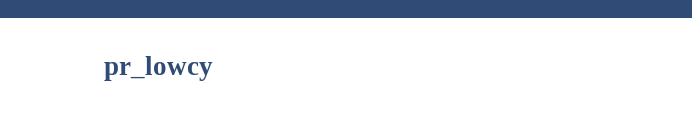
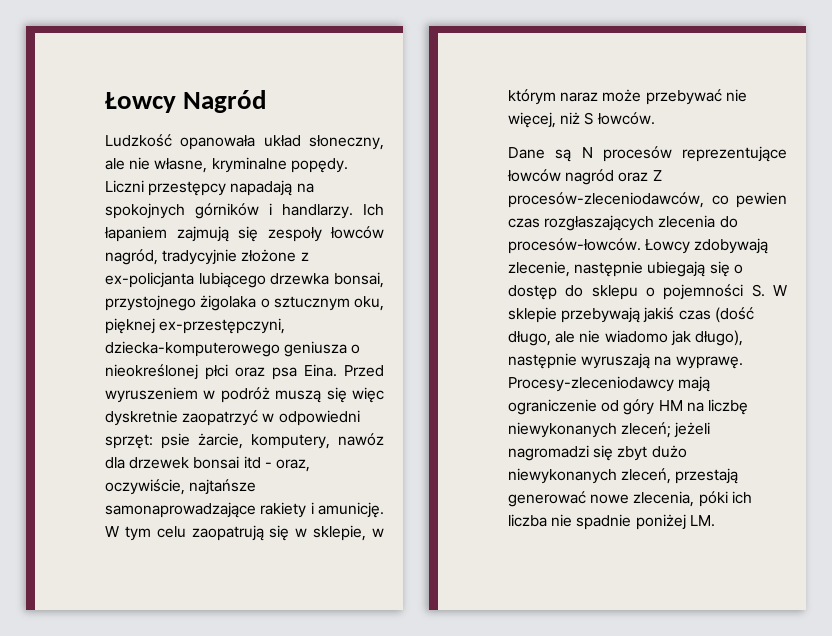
[104,56,213,81] pr_lowcy -> [105,90,267,113] [105,134,384,150] [105,157,348,173] [105,180,314,196] [105,203,384,219] [104,226,384,242] [105,249,309,265] [105,272,384,288] [105,295,384,311] [105,318,286,334] [105,341,361,357] [105,364,384,380] [105,387,384,403] [105,410,360,426] [105,433,384,449] [105,456,310,472] [105,479,257,495] [105,502,384,518] [105,525,384,541] [508,89,747,105] [508,112,655,128] [508,146,787,162] [507,169,662,185] [508,192,787,208] [508,215,738,231] [508,238,769,254] [508,261,743,277] [508,284,787,300] [508,307,754,323] [508,330,743,346] [508,353,743,369] [508,376,711,392] [508,399,748,415] [508,422,711,438] [508,445,687,461] [508,468,739,484] [508,491,752,507] [508,514,715,530] Łowcy Nagród // Ludzkość opanowała układ słoneczny, ale nie własne, kryminalne popędy. Liczni przestępcy napadają na spokojnych górników i handlarzy. Ich łapaniem zajmują się zespoły łowców nagród, tradycyjnie złożone z ex-policjanta lubiącego drzewka bonsai, przystojnego żigolaka o sztucznym oku, pięknej ex-przestępczyni, dziecka-komputerowego geniusza o nieokreślonej płci oraz psa Eina. Przed wyruszeniem w podróż muszą się więc dyskretnie zaopatrzyć w odpowiedni sprzęt: psie żarcie, komputery, nawóz dla drzewek bonsai itd - oraz, oczywiście, najtańsze samonaprowadzające rakiety i amunicję. W tym celu zaopatrują się w sklepie, w którym naraz może przebywać nie więcej, niż S łowców. // Dane są N procesów reprezentujące łowców nagród oraz Z procesów-zleceniodawców, co pewien czas rozgłaszających zlecenia do procesów-łowców. Łowcy zdobywają zlecenie, następnie ubiegają się o dostęp do sklepu o pojemności S. W sklepie przebywają jakiś czas (dość długo, ale nie wiadomo jak długo), następnie wyruszają na wyprawę. Procesy-zleceniodawcy mają ograniczenie od góry HM na liczbę niewykonanych zleceń; jeżeli nagromadzi się zbyt dużo niewykonanych zleceń, przestają generować nowe zlecenia, póki ich liczba nie spadnie poniżej LM.

